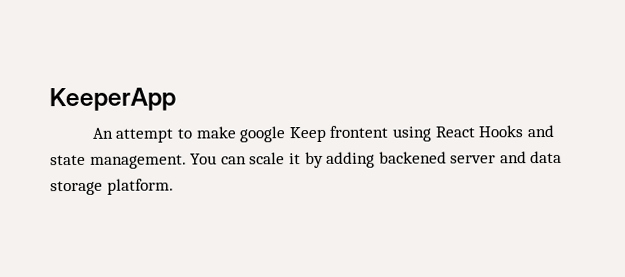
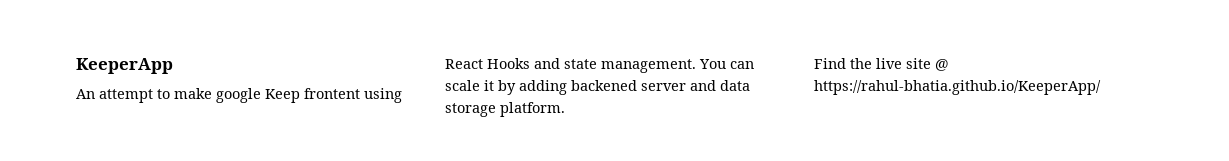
(174, 186) none -> [814,58,948,71] [814,80,1101,95] // Find the live site @ https://rahul-bhatia.github.io/KeeperApp/

